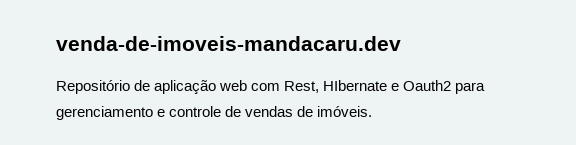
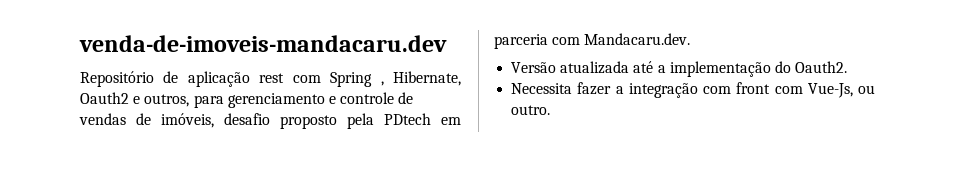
[219,80,452,93] web com Rest, HIbernate e Oauth2 -> [259,71,461,87] [80,92,190,107] rest com Spring , Hibernate, Oauth2 e outros,
[317,106,373,117] imóveis. -> [161,113,461,129] [494,33,691,49] [511,61,848,77] [511,82,875,98] [511,105,551,115] imóveis, desafio proposto pela PDtech em parceria com Mandacaru.dev. // Versão atualizada até a implementação do Oauth2. // Necessita fazer a integração com front com Vue-Js, ou outro.

